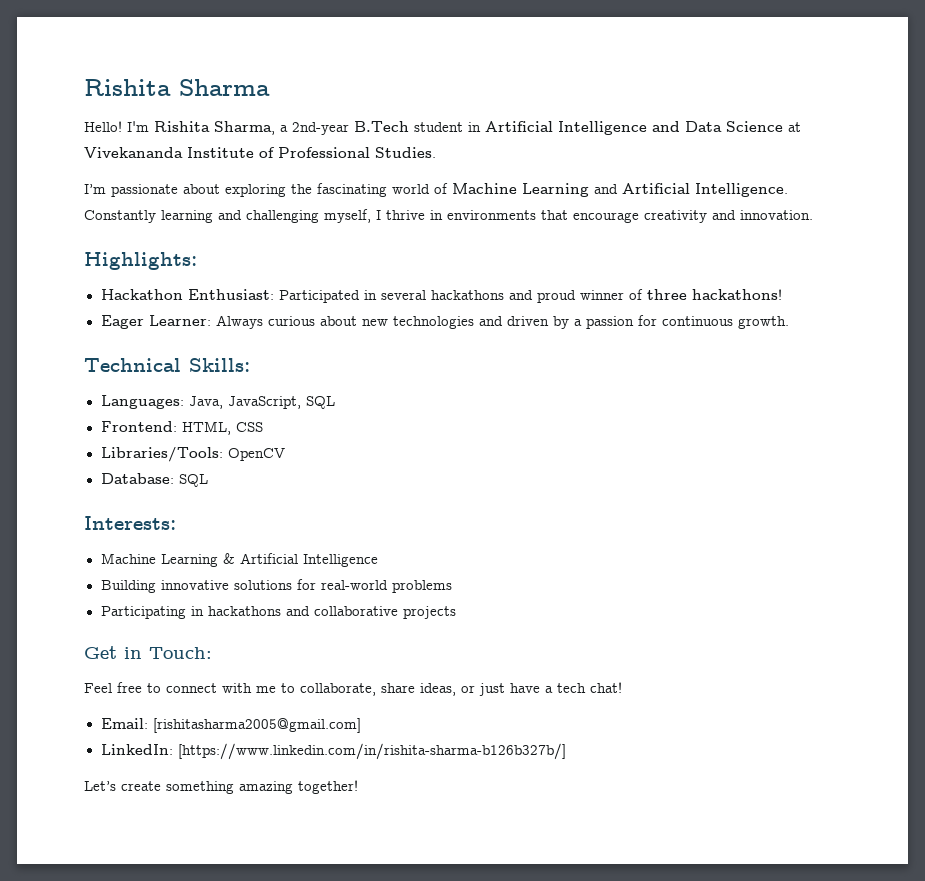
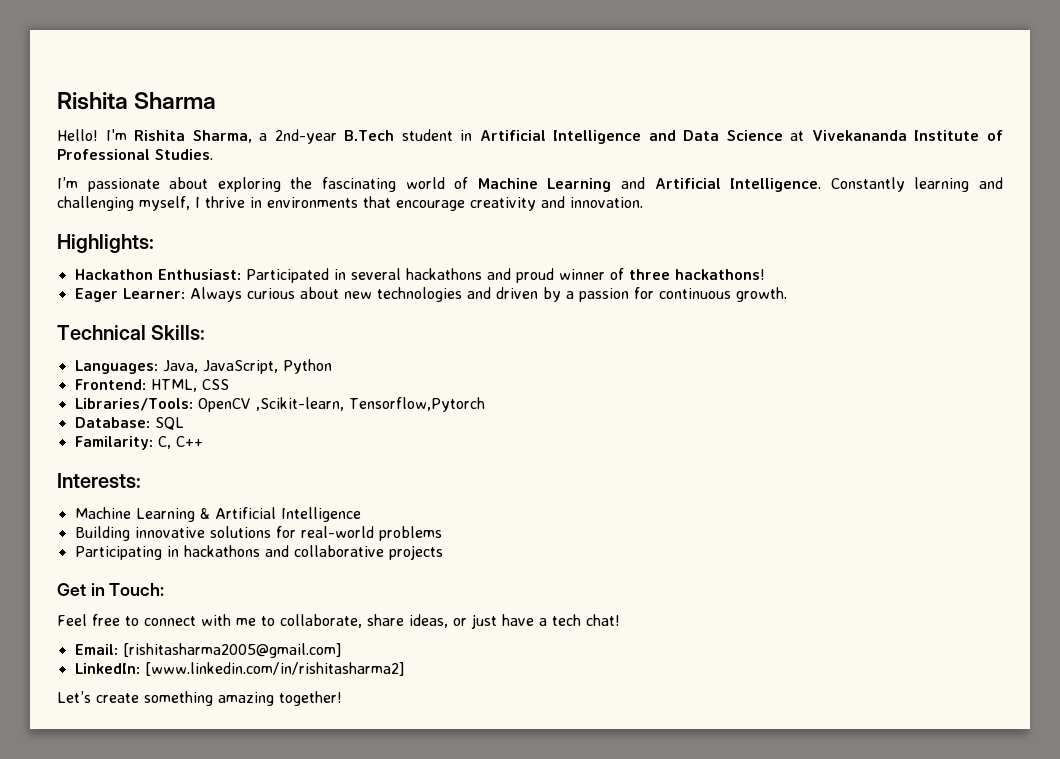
[305,396,335,409] SQL -> [282,359,332,374] Python
(285, 454) none -> [255,397,485,412] ,Scikit-learn, Tensorflow,Pytorch
(208, 480) none -> [74,436,203,450] // Familarity: C, C++
[177,743,566,760] [https://www.linkedin.com/in/rishita-sharma-b126b327b/] -> [144,662,405,676] [www.linkedin.com/in/rishitasharma2]

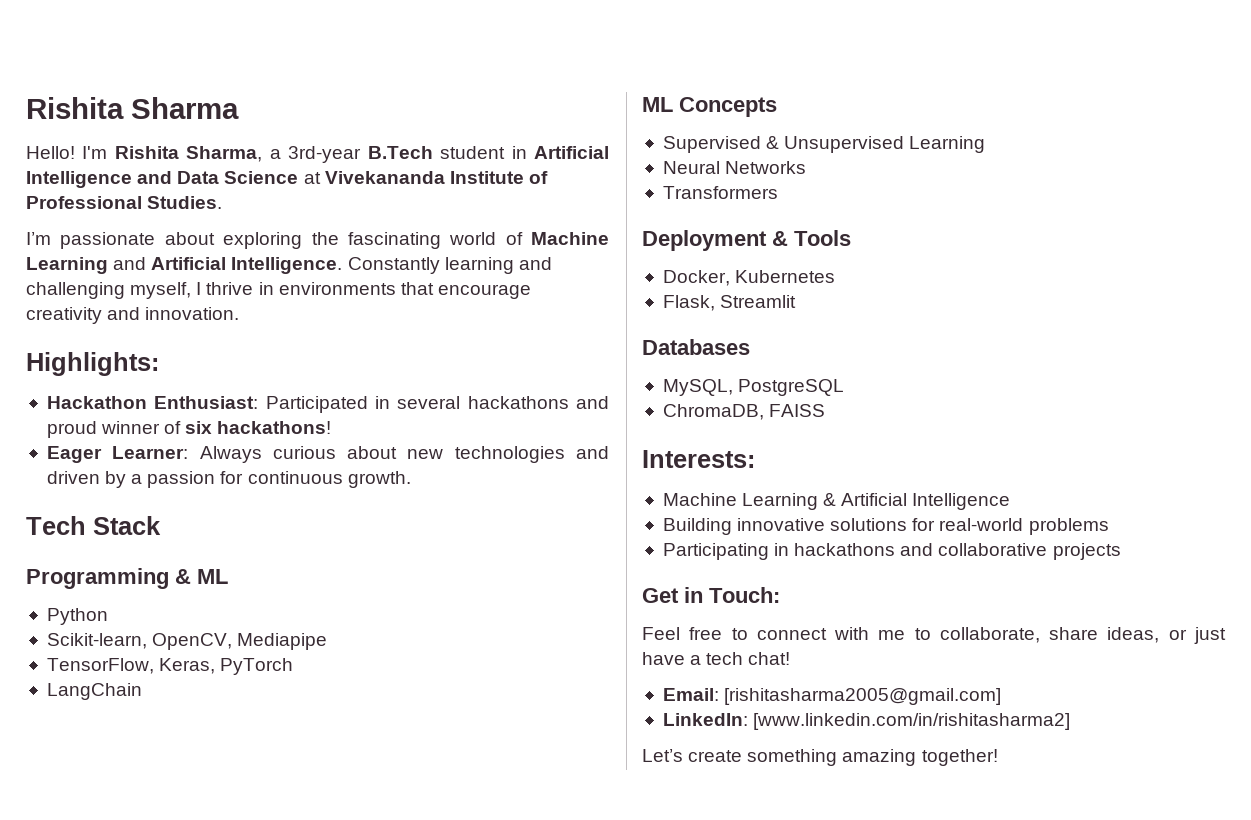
[274,129,337,144] 2nd-year -> [288,146,362,163] 3rd-year
[628,269,670,280] three -> [185,421,213,434] six
[57,325,206,340] [74,359,332,374] [74,379,229,392] [74,397,485,412] [74,417,184,430] [74,436,203,450] Technical Skills: // Languages: Java, JavaScript, Python // Frontend: HTML, CSS // Libraries/Tools: OpenCV ,Scikit-learn, Tensorflow,Pytorch // Database: SQL // Familarity: C, C++ -> [26,516,161,535] [26,568,228,589] [46,608,108,625] [46,633,328,650] [46,658,294,675] [46,683,142,700] [642,97,777,117] [662,136,986,153] [662,161,807,174] [662,186,778,199] [642,230,851,251] [662,270,836,286] [662,295,797,311] [642,339,750,355] [662,379,845,396] [662,404,826,420] Tech Stack // Programming & ML // Python // Scikit-learn, OpenCV, Mediapipe // TensorFlow, Keras, PyTorch // LangChain // ML Concepts // Supervised & Unsupervised Learning // Neural Networks // Transformers // Deployment & Tools // Docker, Kubernetes // Flask, Streamlit // Databases // MySQL, PostgreSQL // ChromaDB, FAISS

